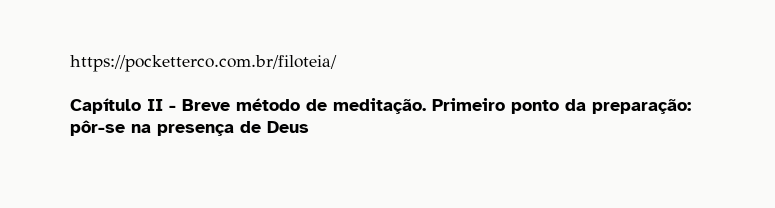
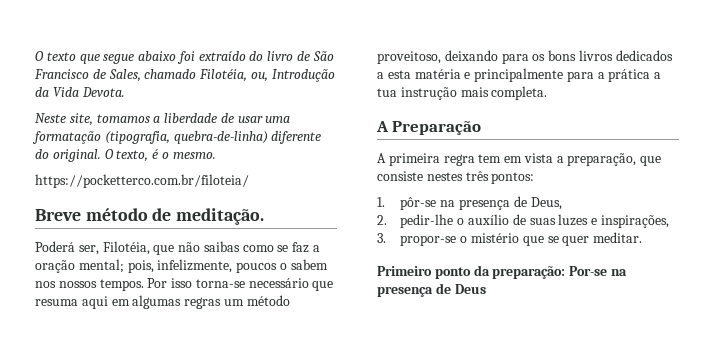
[70,55,337,72] [70,98,426,114] https://pocketterco.com.br/filoteia/ // Capítulo II - Breve método de meditação. -> [35,51,334,64] [34,69,335,82] [35,87,125,97] [35,113,291,126] [32,131,322,144] [35,149,216,162] [35,174,249,188] [35,208,265,225] [35,241,321,255] [35,259,328,273] [35,278,334,291] [35,295,290,309] [377,50,673,64] [377,68,662,82] [377,86,548,100] [376,121,482,135] [377,153,662,166] [377,171,535,184] [377,196,562,210] [377,214,669,228] [377,232,643,246] O texto que segue abaixo foi extraído do livro de São Francisco de Sales, chamado Filotéia, ou, Introdução da Vida Devota. // Neste site, tomamos a liberdade de usar uma formatação (tipografia, quebra-de-linha) diferente do original. O texto, é o mesmo. // https://pocketterco.com.br/filoteia/ // Breve método de meditação. // Poderá ser, Filotéia, que não saibas como se faz a oração mental; pois, infelizmente, poucos o sabem nos nossos tempos. Por isso torna-se necessário que resuma aqui em algumas regras um método proveitoso, deixando para os bons livros dedicados a esta matéria e principalmente para a prática a tua instrução mais completa. // A Preparação // A primeira regra tem em vista a preparação, que consiste nestes três pontos: // 1. pôr-se na presença de Deus, // 2. pedir-lhe o auxílio de suas luzes e inspirações, // 3. propor-se o mistério que se quer meditar. //
[70,120,125,136] pôr-se -> [569,266,608,276] Por-se

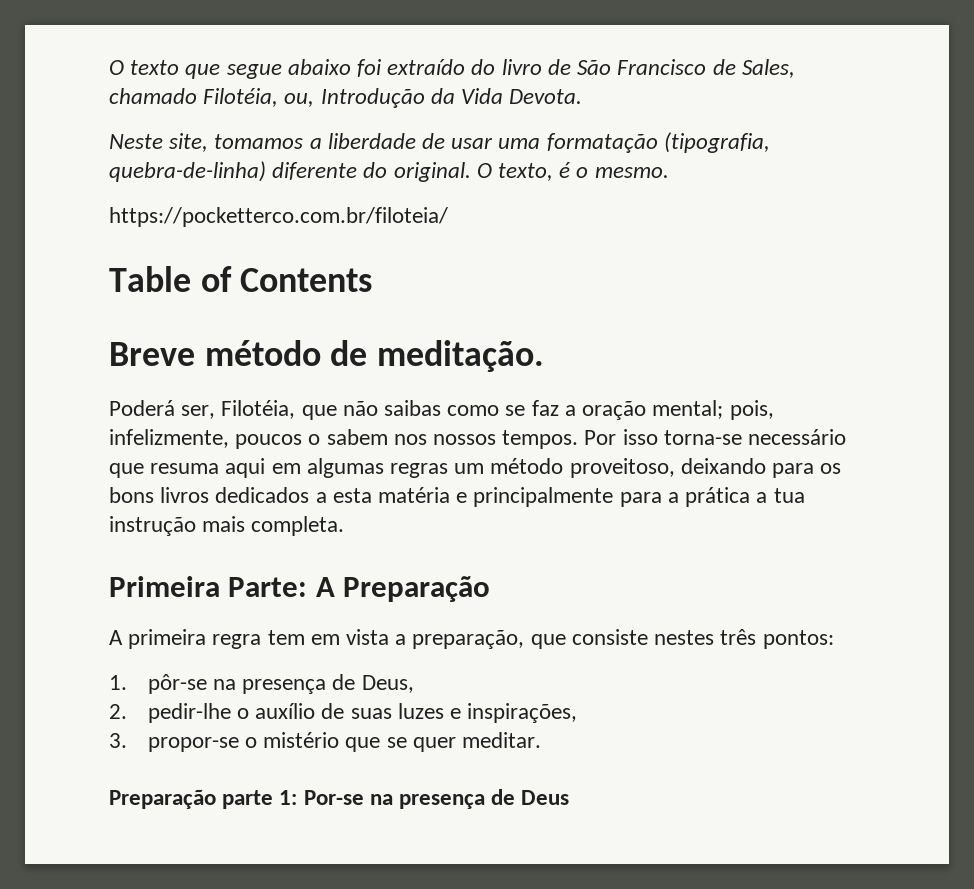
(249, 181) none -> [109,266,373,292] // Table of Contents
(548, 93) none -> [109,576,308,597] Primeira Parte:
[377,265,566,279] Primeiro ponto da preparação: -> [109,789,298,809] Preparação parte 1:

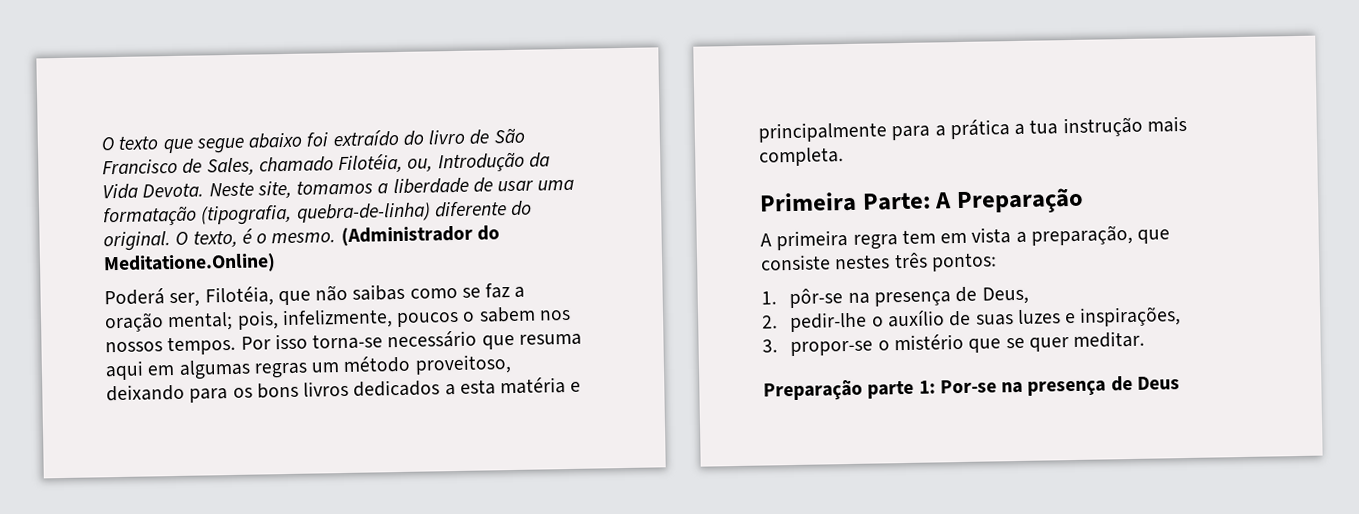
(583, 96) // -> (205, 190) none
[109,207,448,227] [109,266,373,292] [109,340,545,372] // https://pocketterco.com.br/filoteia/ // Table of Contents // Breve método de meditação. -> [340,225,500,247] [103,253,276,275] (Administrador do Meditatione.Online)

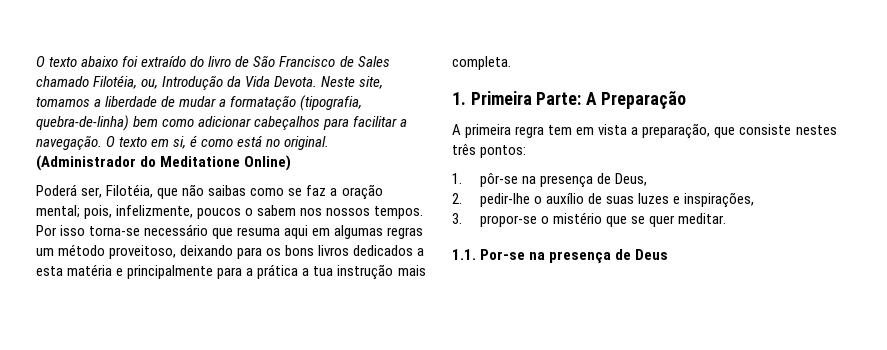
[101,135,245,154] O texto que segue -> [36,56,78,67] O texto
[206,157,255,176] Sales, -> [357,56,390,67] Sales
[497,179,575,192] usar uma -> [179,96,227,107] mudar a
[433,200,533,218] [103,225,500,252] [103,253,276,275] diferente do original. O texto, é o mesmo. (Administrador do Meditatione.Online) -> [133,116,408,130] [36,135,330,150] [36,155,292,171] bem como adicionar cabeçalhos para facilitar a navegação. O texto em si, é como está no original. (Administrador do Meditatione Online)
(844, 157) none -> [452,92,466,105] 1.
[763,379,936,402] Preparação parte 1: -> [452,249,476,260] 1.1.

